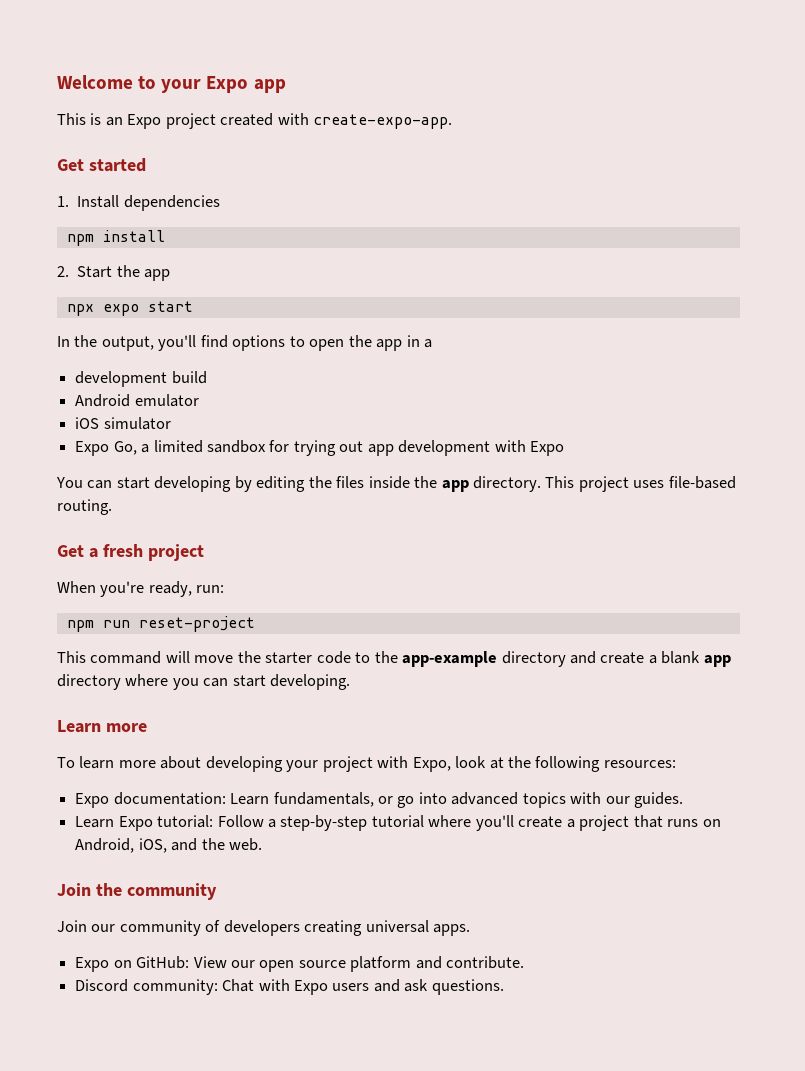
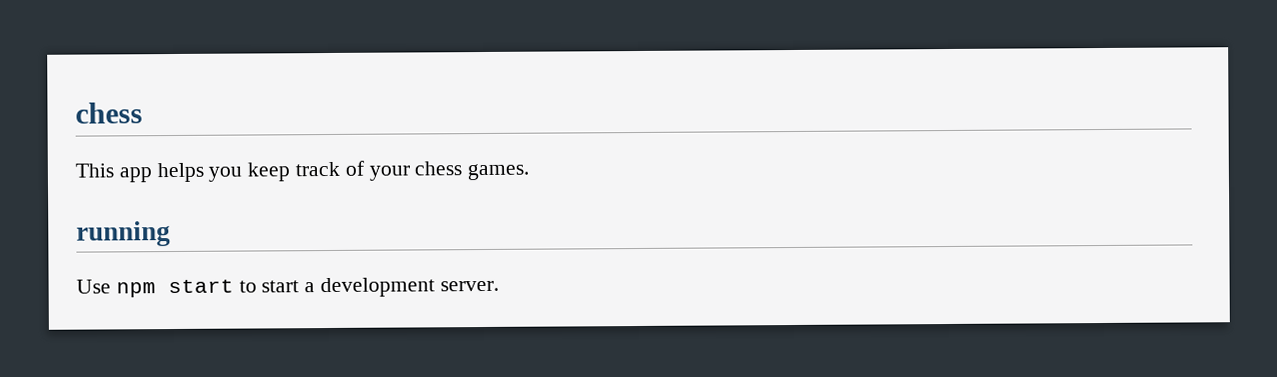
[57,75,286,93] [57,113,453,129] [57,158,146,172] [57,195,220,211] [66,230,165,246] [57,265,171,281] [66,301,193,316] [57,335,433,351] [75,371,207,387] [75,394,199,407] [75,417,171,430] [75,440,565,456] [56,476,736,492] [57,499,112,515] [57,544,204,561] [57,581,225,597] [66,616,255,632] [57,651,731,667] [57,674,351,690] [57,720,147,733] [57,756,676,772] [75,792,684,808] [75,815,721,831] [75,838,262,853] [57,883,217,900] [57,920,471,936] [75,956,525,972] [75,979,504,995] Welcome to your Expo app // This is an Expo project created with create-expo-app. // Get started // 1. Install dependencies // npm install // 2. Start the app // npx expo start // In the output, you'll find options to open the app in a // development build // Android emulator // iOS simulator // Expo Go, a limited sandbox for trying out app development with Expo // You can start developing by editing the files inside the app directory. This project uses file-based routing. // Get a fresh project // When you're ready, run: // npm run reset-project // This command will move the starter code to the app-example directory and create a blank app directory where you can start developing. // Learn more // To learn more about developing your project with Expo, look at the following resources: // Expo documentation: Learn fundamentals, or go into advanced topics with our guides. // Learn Expo tutorial: Follow a step-by-step tutorial where you'll create a project that runs on Android, iOS, and the web. // Join the community // Join our community of developers creating universal apps. // Expo on GitHub: View our open source platform and contribute. // Discord community: Chat with Expo users and ask questions. -> [75,102,143,124] [75,160,530,183] [76,221,171,247] [76,277,499,298] chess // This app helps you keep track of your chess games. // running // Use npm start to start a development server.

